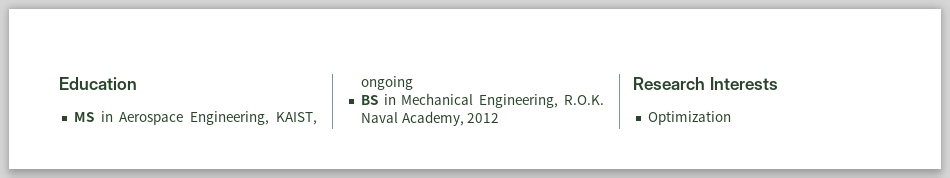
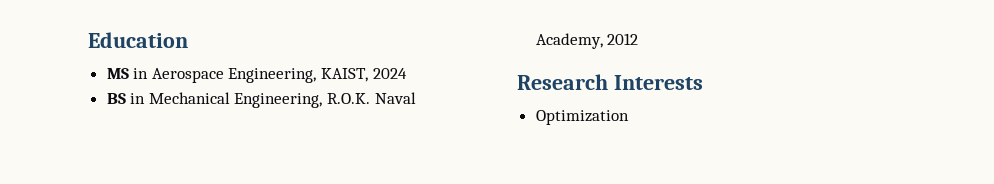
[360,76,413,90] ongoing -> [372,68,407,79] 2024

